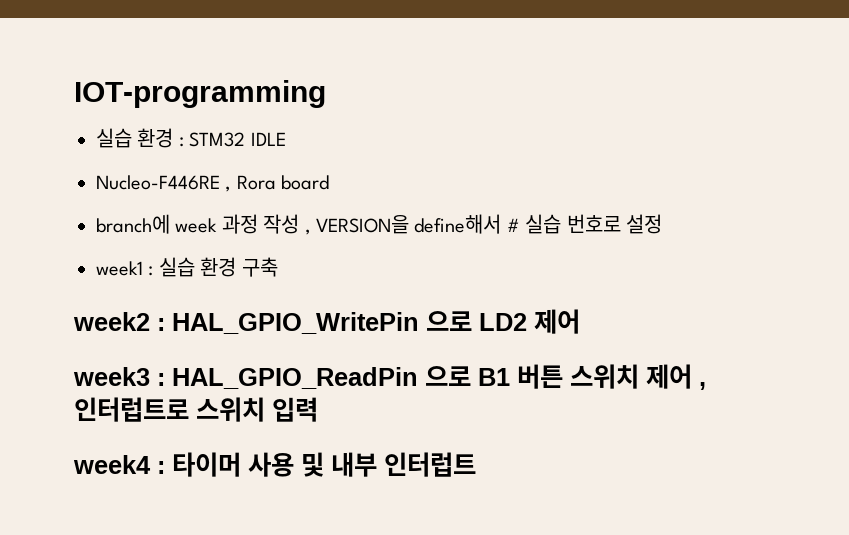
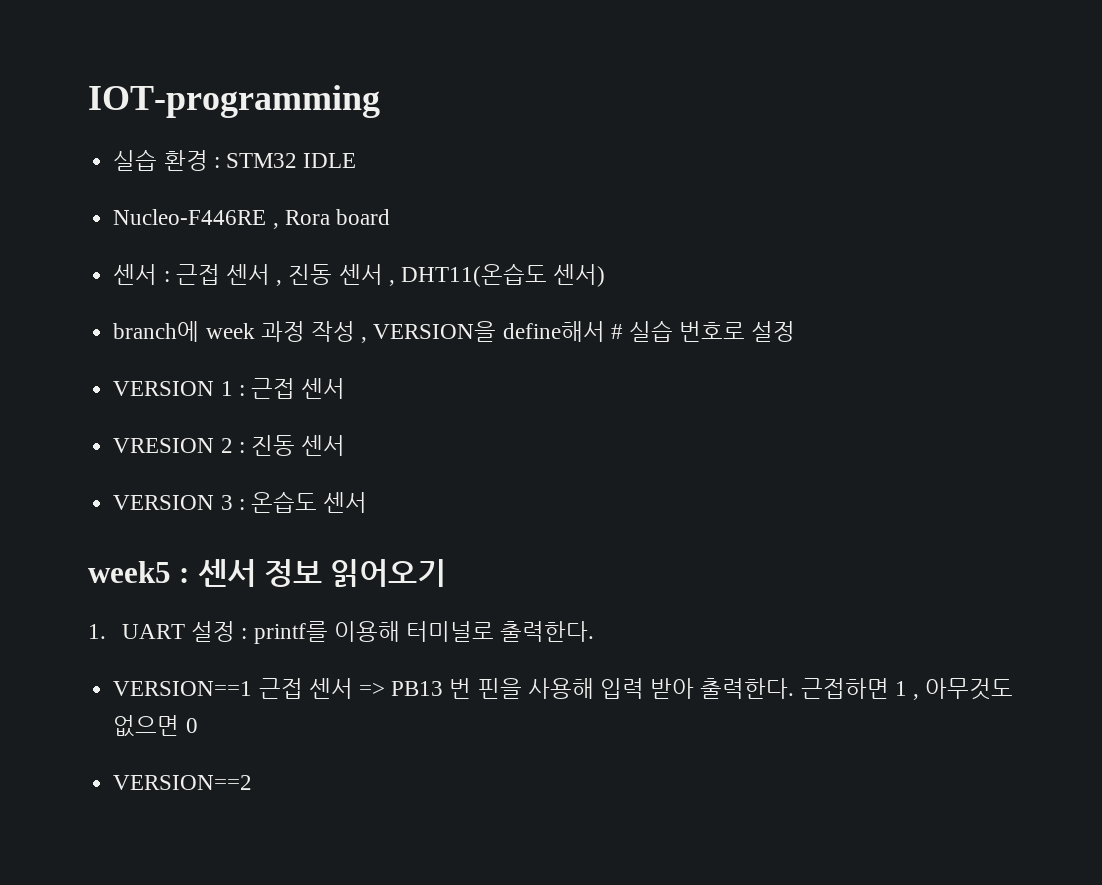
(330, 182) none -> [113,263,606,287] // 센서 : 근접 센서 , 진동 센서 , DHT11(온습도 센서)
[96,257,278,277] [73,309,580,334] [73,364,706,390] [74,397,318,422] [73,452,476,477] week1 : 실습 환경 구축 // week2 : HAL_GPIO_WritePin 으로 LD2 제어 // week3 : HAL_GPIO_ReadPin 으로 B1 버튼 스위치 제어 , 인터럽트로 스위치 입력 // week4 : 타이머 사용 및 내부 인터럽트 -> [113,378,346,399] [113,435,346,456] [113,491,368,513] [88,559,447,588] [88,621,595,644] [113,678,1014,700] [113,715,198,737] [113,775,253,790] VERSION 1 : 근접 센서 // VRESION 2 : 진동 센서 // VERSION 3 : 온습도 센서 // week5 : 센서 정보 읽어오기 // 1. UART 설정 : printf를 이용해 터미널로 출력한다. // VERSION==1 근접 센서 => PB13 번 핀을 사용해 입력 받아 출력한다. 근접하면 1 , 아무것도 없으면 0 // VERSION==2

